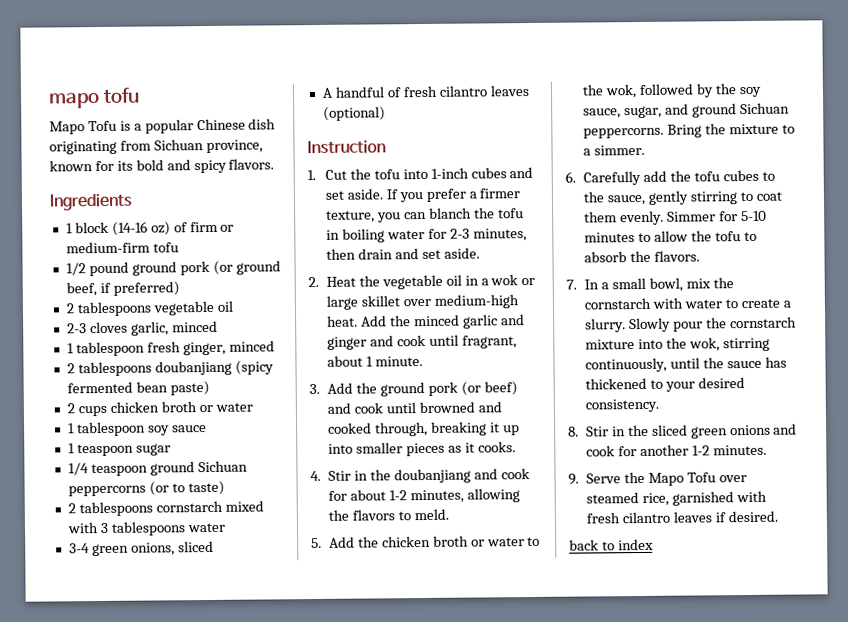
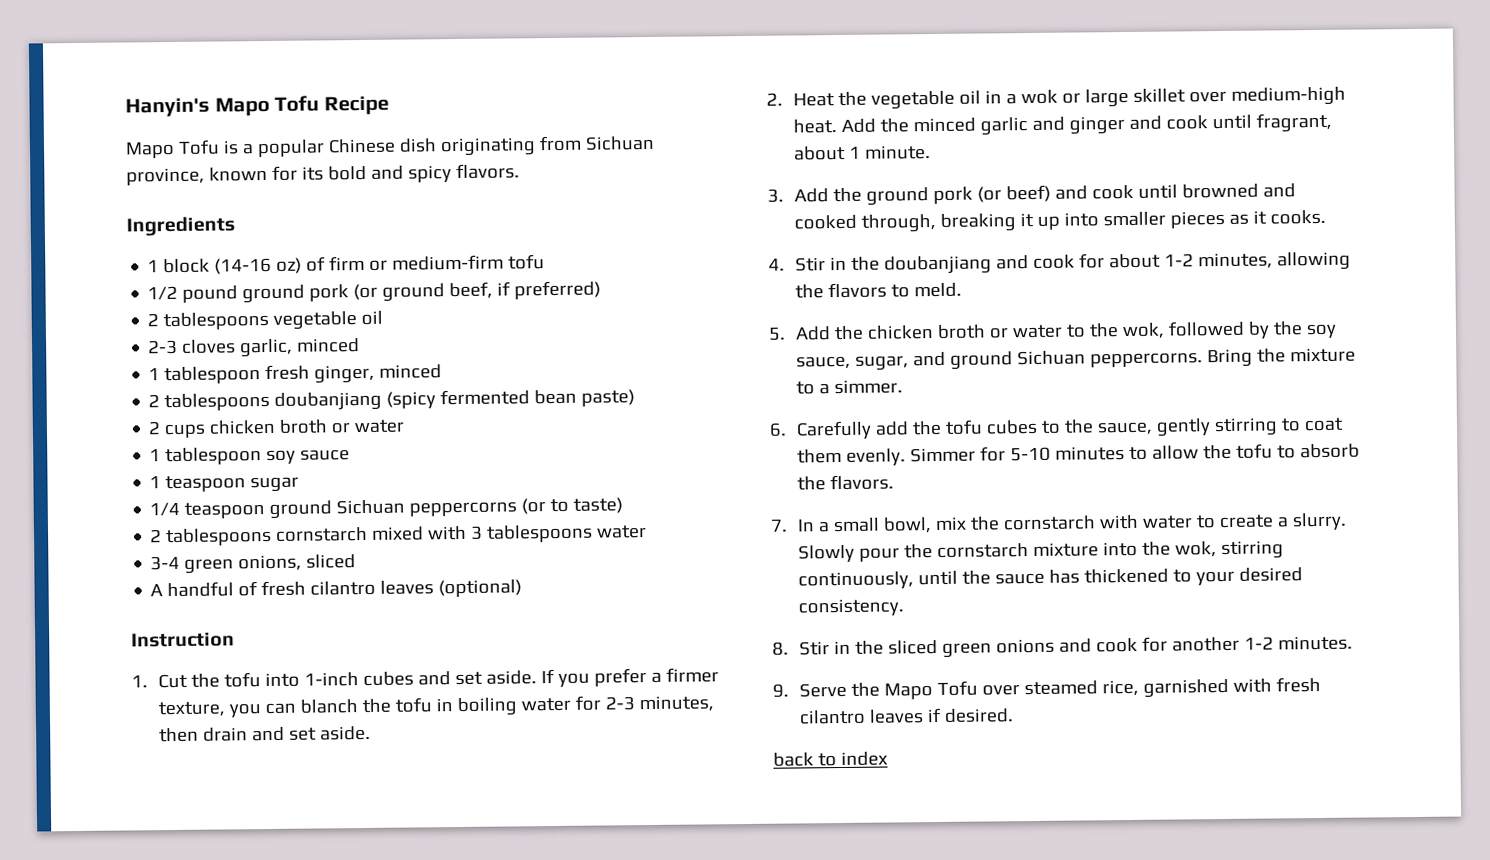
[48,87,140,109] mapo tofu -> [125,95,389,118] Hanyin's Mapo Tofu Recipe

